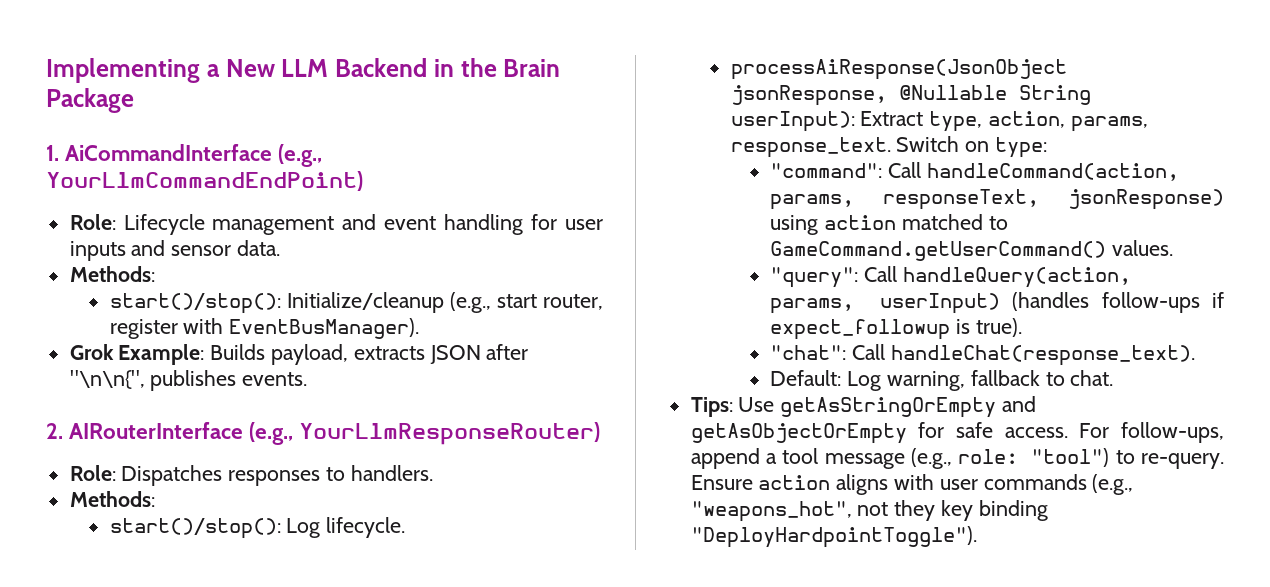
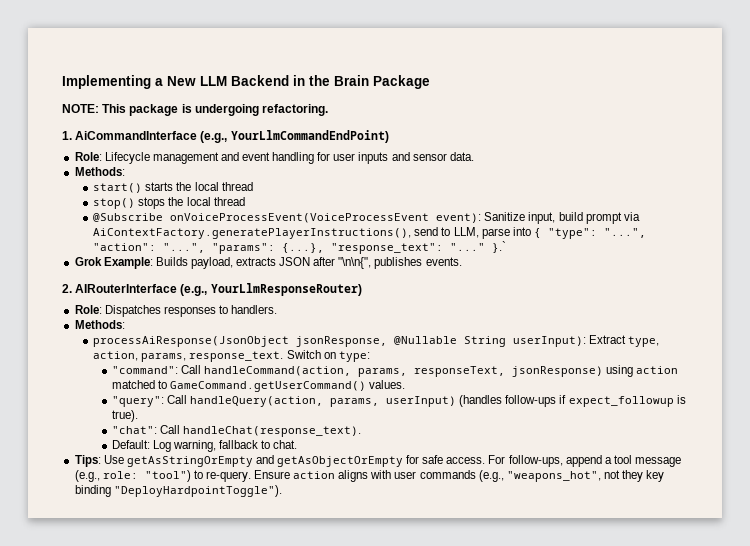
(134, 100) none -> [62,104,329,116] // NOTE: This package is undergoing refactoring.
[109,292,604,314] [109,318,420,339] start()/stop(): Initialize/cleanup (e.g., start router, register with EventBusManager). -> [93,182,253,193] [93,197,245,209] [93,212,640,224] [93,227,646,239] [93,241,507,254] start() starts the local thread // stop() stops the local thread // @Subscribe onVoiceProcessEvent(VoiceProcessEvent event): Sanitize input, build prompt via AiContextFactory.generatePlayerInstructions(), send to LLM, parse into { "type": "...", "action": "...", "params": {...}, "response_text": "..." }.`
[109,517,406,539] // start()/stop(): Log lifecycle. -> (125, 324) none

